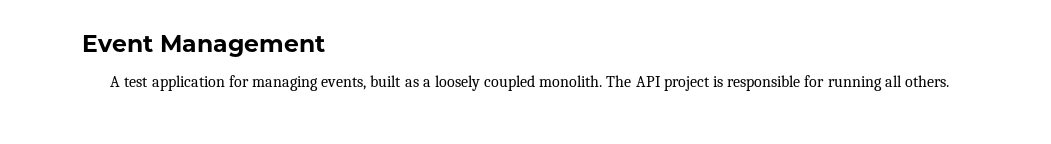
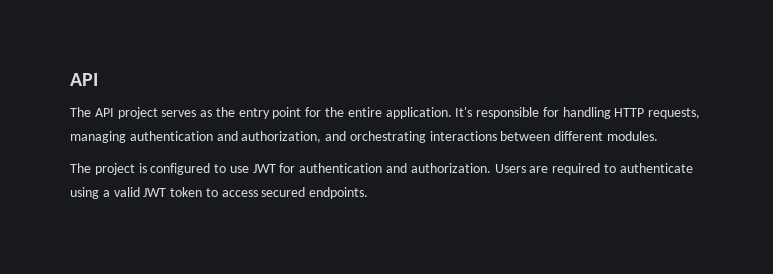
[82,35,325,57] [110,75,949,91] Event Management // A test application for managing events, built as a loosely coupled monolith. The API project is responsible for running all others. -> [70,73,98,86] [70,107,701,119] [70,131,659,143] [70,163,693,175] [70,187,369,199] API // The API project serves as the entry point for the entire application. It's responsible for handling HTTP requests, managing authentication and authorization, and orchestrating interactions between different modules. // The project is configured to use JWT for authentication and authorization. Users are required to authenticate using a valid JWT token to access secured endpoints.

